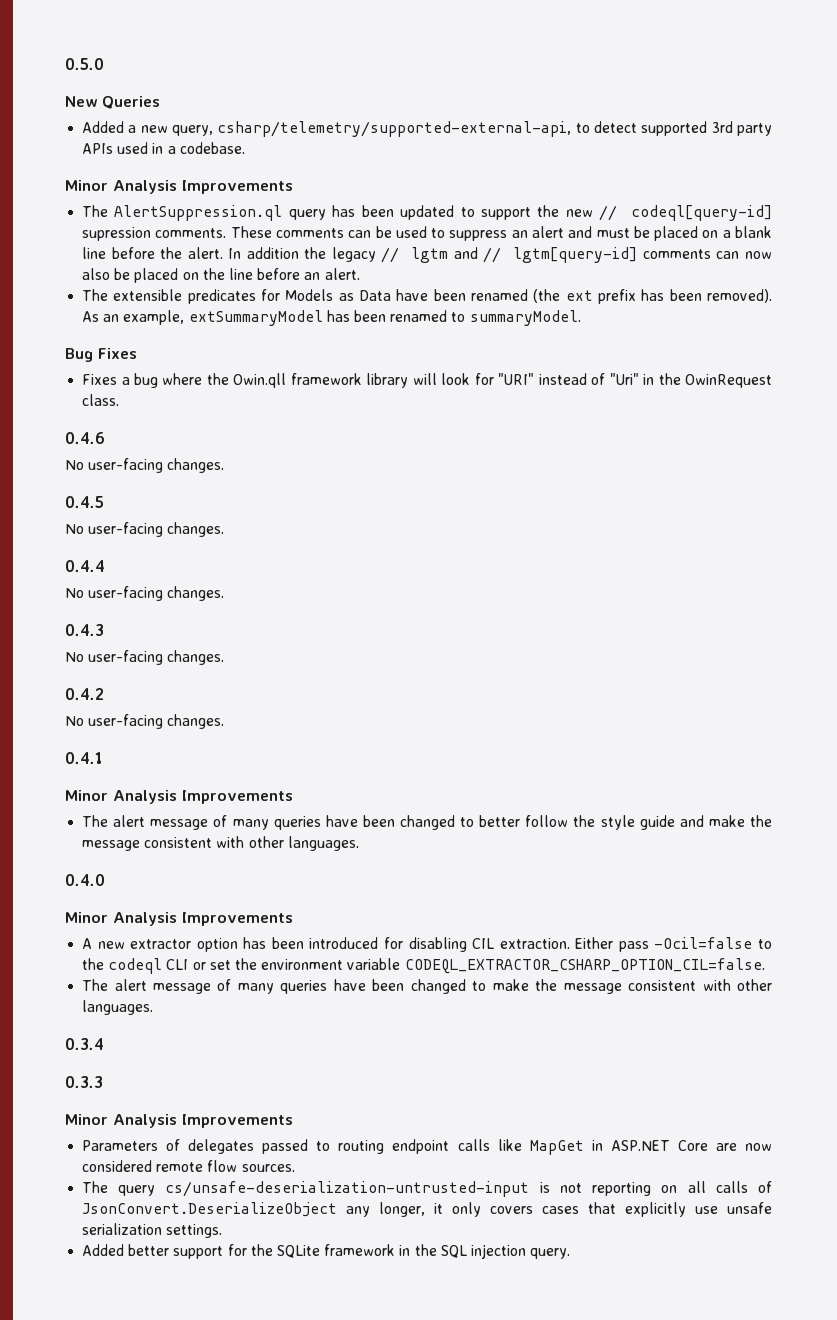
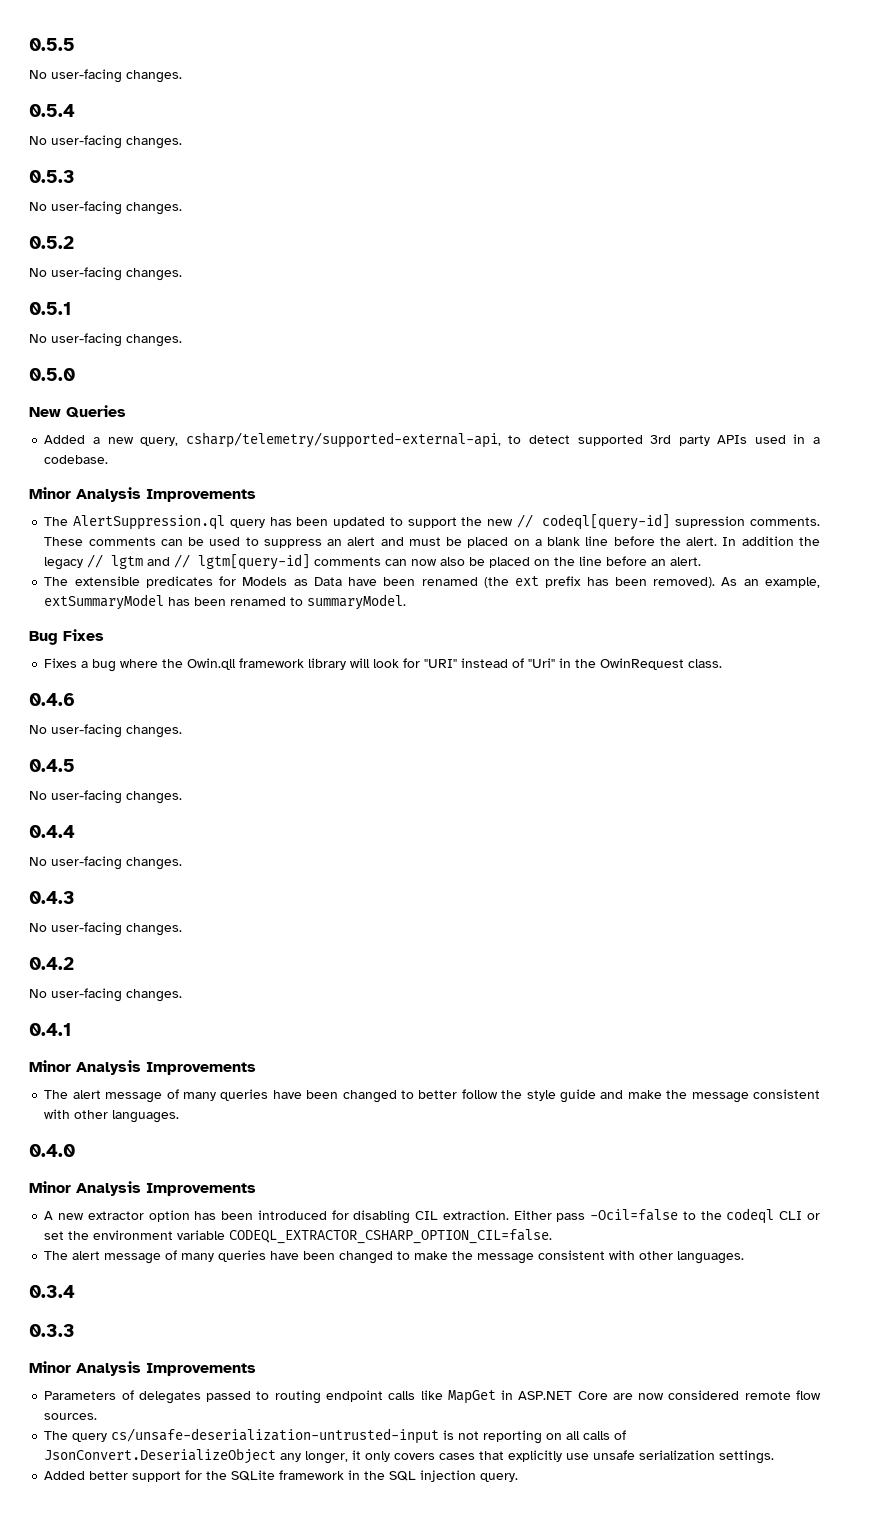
(65, 64) none -> [29,38,75,51] [29,69,182,83] [29,104,75,117] [29,135,182,149] [29,170,75,183] [29,201,182,215] [29,236,74,249] [29,267,182,281] [29,302,72,315] [29,333,182,347] 0.5.5 // No user-facing changes. // 0.5.4 // No user-facing changes. // 0.5.3 // No user-facing changes. // 0.5.2 // No user-facing changes. // 0.5.1 // No user-facing changes. //

